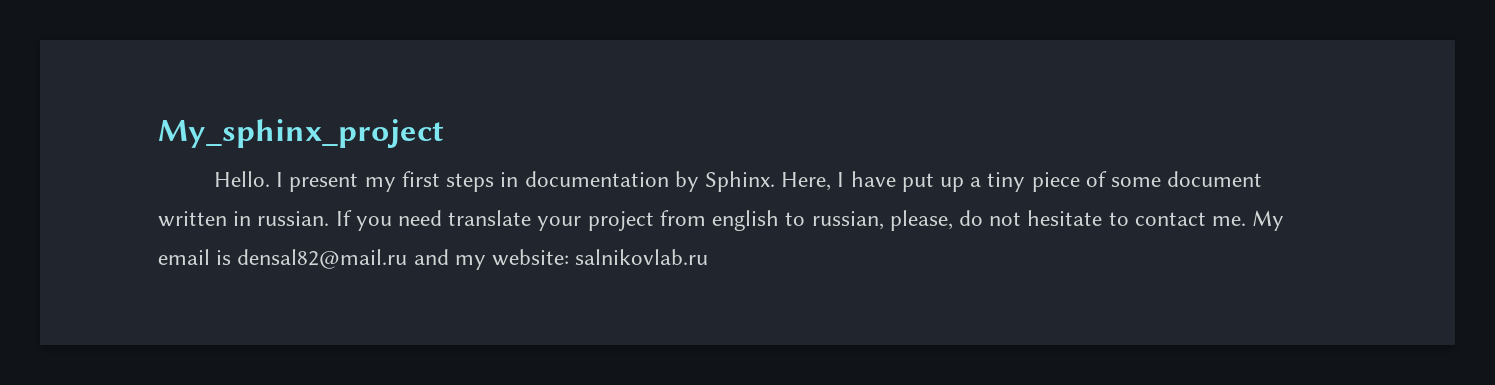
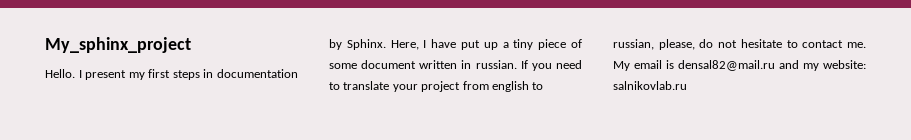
(443, 218) none -> [329,82,340,90] to

